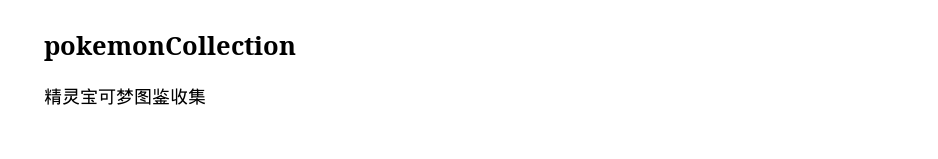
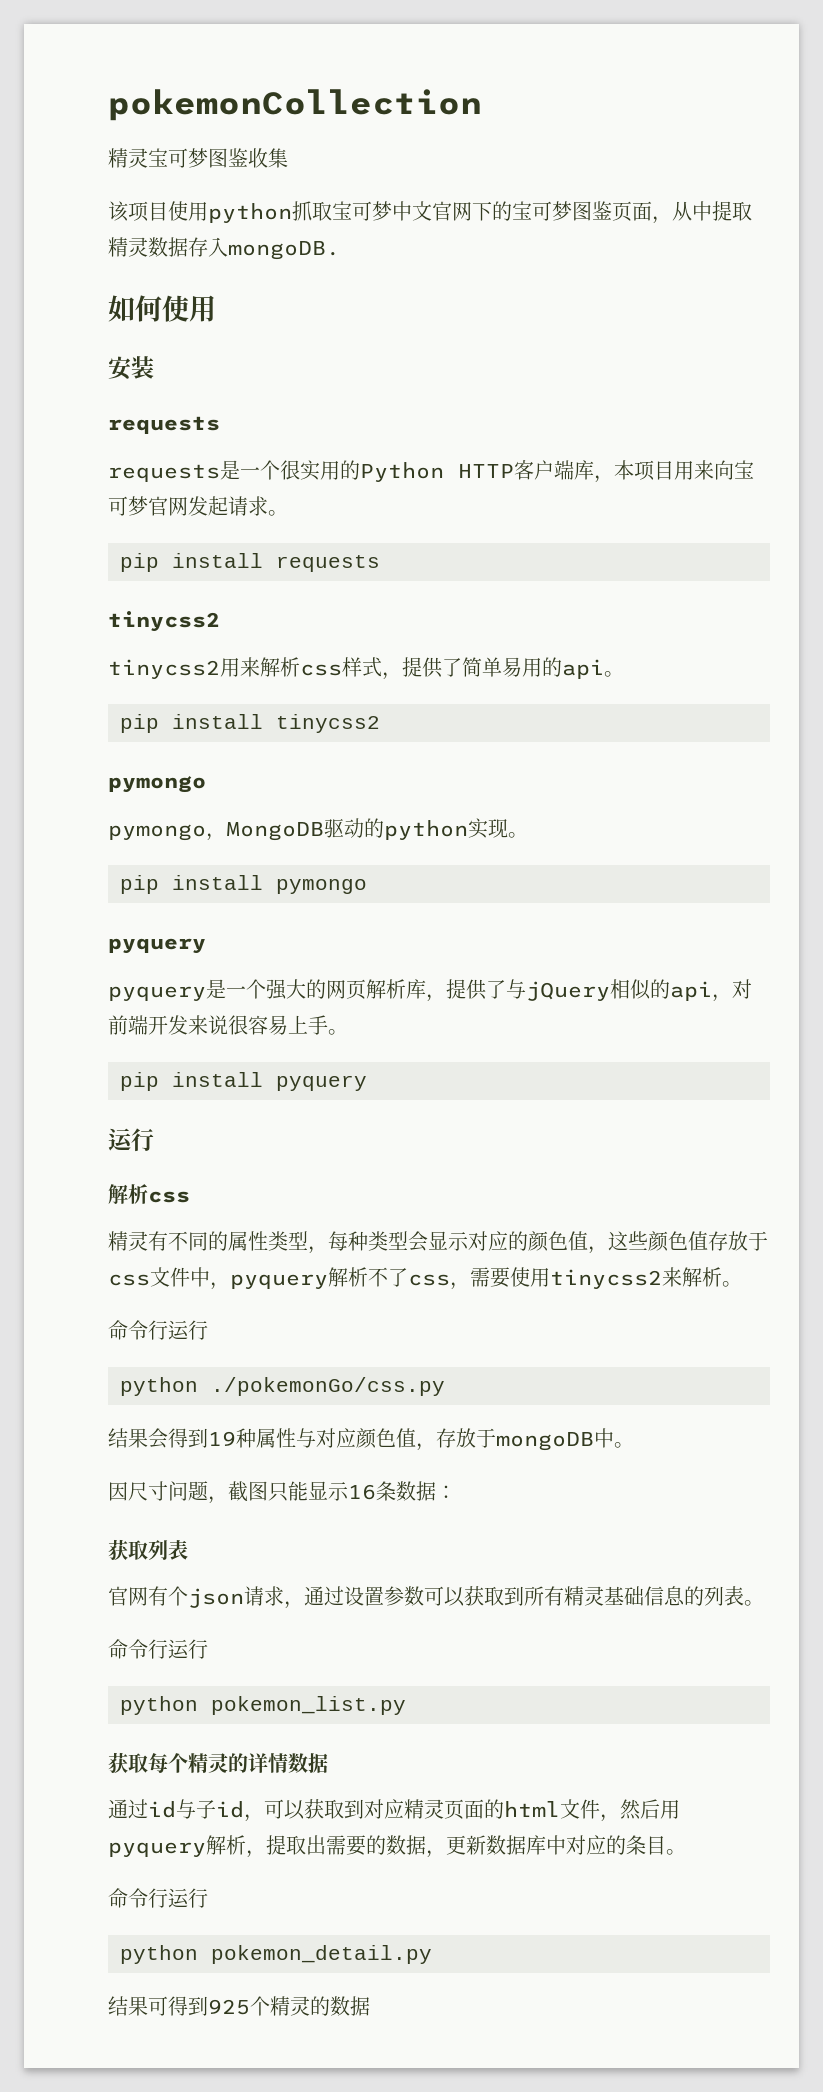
(206, 96) none -> [108,201,752,224] [108,237,340,260] [108,295,216,322] [108,356,154,380] [108,416,220,434] [108,460,754,483] [108,496,288,516] [120,553,380,572] [108,611,220,632] [108,657,624,680] [120,714,380,733] [108,776,206,793] [108,818,528,841] [120,875,367,894] [108,938,206,954] [108,979,752,1002] [108,1015,348,1035] [120,1072,367,1091] [108,1128,154,1152] [108,1184,190,1204] [108,1231,768,1254] [108,1267,742,1290] [108,1320,208,1340] [120,1377,445,1396] [108,1428,634,1451] [108,1481,456,1504] [108,1539,188,1561] [108,1586,764,1609] [108,1639,208,1659] [120,1696,406,1715] [108,1752,328,1774] [108,1799,680,1822] [108,1835,686,1858] [108,1888,208,1908] [120,1945,432,1964] [108,1996,370,2016] // 该项目使用python抓取宝可梦中文官网下的宝可梦图鉴页面，从中提取精灵数据存入mongoDB. // 如何使用 // 安装 // requests // requests是一个很实用的Python HTTP客户端库，本项目用来向宝可梦官网发起请求。 // pip install requests // tinycss2 // tinycss2用来解析css样式，提供了简单易用的api。 // pip install tinycss2 // pymongo // pymongo，MongoDB驱动的python实现。 // pip install pymongo // pyquery // pyquery是一个强大的网页解析库，提供了与jQuery相似的api，对前端开发来说很容易上手。 // pip install pyquery // 运行 // 解析css // 精灵有不同的属性类型，每种类型会显示对应的颜色值，这些颜色值存放于css文件中，pyquery解析不了css，需要使用tinycss2来解析。 // 命令行运行 // python ./pokemonGo/css.py // 结果会得到19种属性与对应颜色值，存放于mongoDB中。 // 因尺寸问题，截图只能显示16条数据： // 获取列表 // 官网有个json请求，通过设置参数可以获取到所有精灵基础信息的列表。 // 命令行运行 // python pokemon_list.py // 获取每个精灵的详情数据 // 通过id与子id，可以获取到对应精灵页面的html文件，然后用pyquery解析，提取出需要的数据，更新数据库中对应的条目。 // 命令行运行 // python pokemon_detail.py // 结果可得到925个精灵的数据

